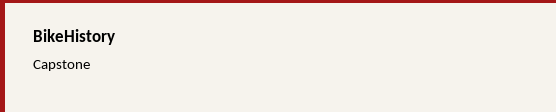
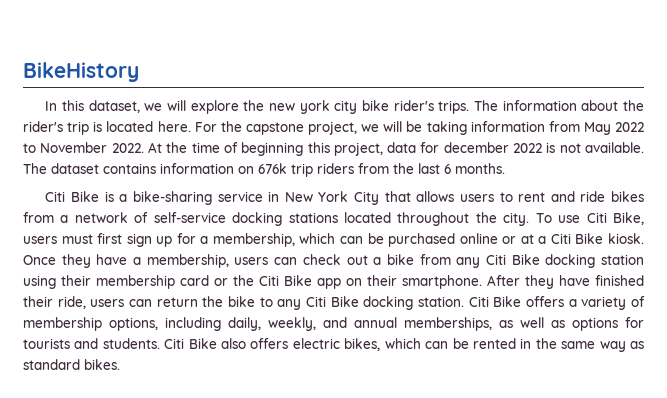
[33,60,90,71] Capstone -> [45,100,645,114] [23,121,644,135] [23,142,644,156] [23,163,505,177] [45,191,644,205] [23,212,645,226] [23,233,644,247] [23,254,644,268] [23,275,644,289] [23,296,645,310] [23,317,644,331] [23,338,644,352] [23,359,120,370] In this dataset, we will explore the new york city bike rider's trips. The information about the rider's trip is located here. For the capstone project, we will be taking information from May 2022 to November 2022. At the time of beginning this project, data for december 2022 is not available. The dataset contains information on 676k trip riders from the last 6 months. // Citi Bike is a bike-sharing service in New York City that allows users to rent and ride bikes from a network of self-service docking stations located throughout the city. To use Citi Bike, users must first sign up for a membership, which can be purchased online or at a Citi Bike kiosk. Once they have a membership, users can check out a bike from any Citi Bike docking station using their membership card or the Citi Bike app on their smartphone. After they have finished their ride, users can return the bike to any Citi Bike docking station. Citi Bike offers a variety of membership options, including daily, weekly, and annual memberships, as well as options for tourists and students. Citi Bike also offers electric bikes, which can be rented in the same way as standard bikes.

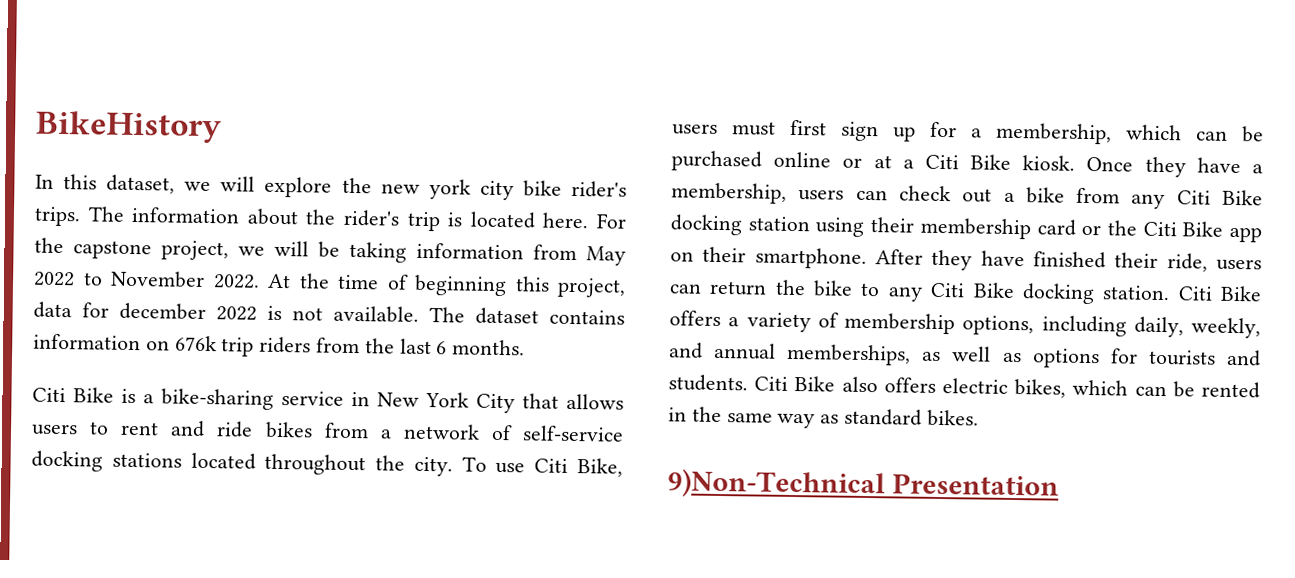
(120, 364) none -> [667,468,1059,500] // 9)Non-Technical Presentation

